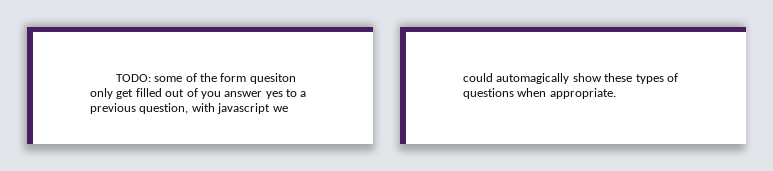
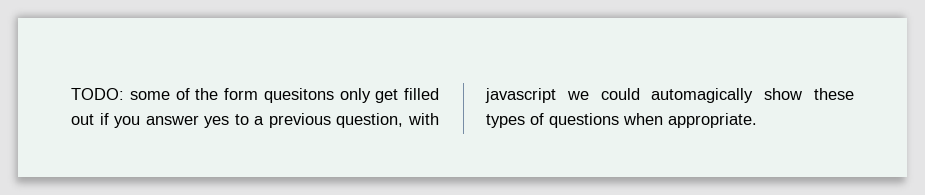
[249,73,296,84] quesiton -> [263,88,334,103] quesitons
[186,88,198,97] of -> [99,113,109,125] if

